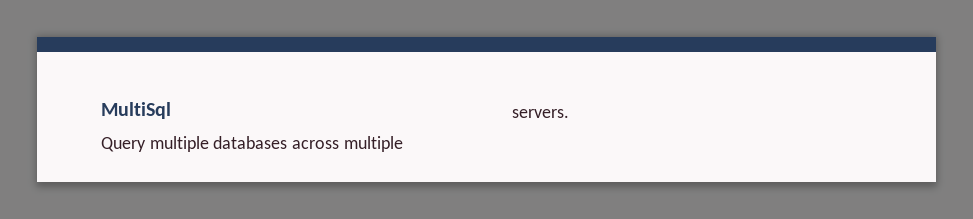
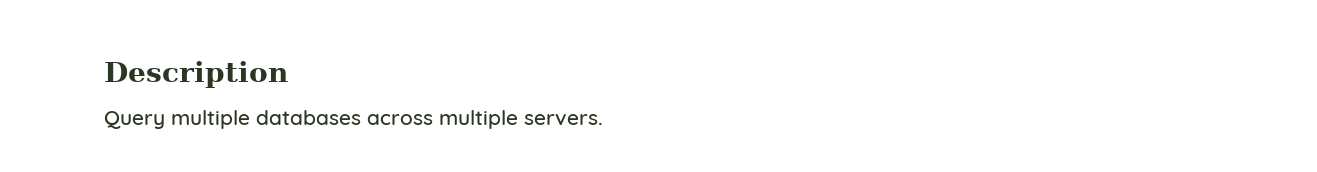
[101,102,171,119] MultiSql -> [104,61,288,88] Description

